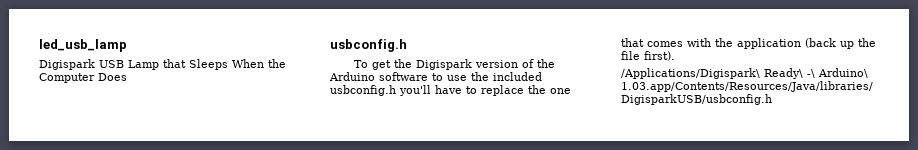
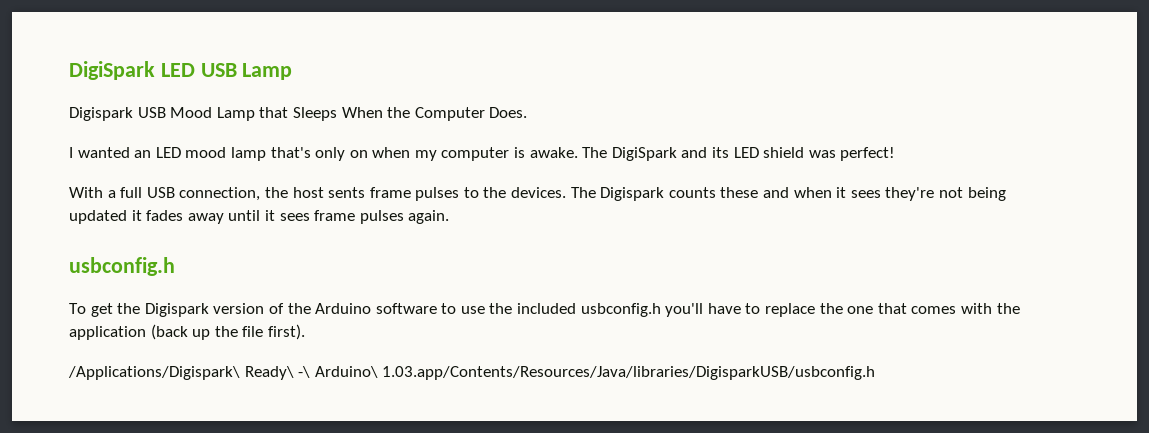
[39,39,127,52] led_usb_lamp -> [69,61,293,80] DigiSpark LED USB Lamp
(124, 64) none -> [170,107,213,118] Mood
[98,73,127,81] Does -> [489,107,528,118] [69,147,896,161] [69,187,1006,201] [69,210,450,224] Does. // I wanted an LED mood lamp that's only on when my computer is awake. The DigiSpark and its LED shield was perfect! // With a full USB connection, the host sents frame pulses to the devices. The Digispark counts these and when it sees they're not being updated it fades away until it sees frame pulses again.

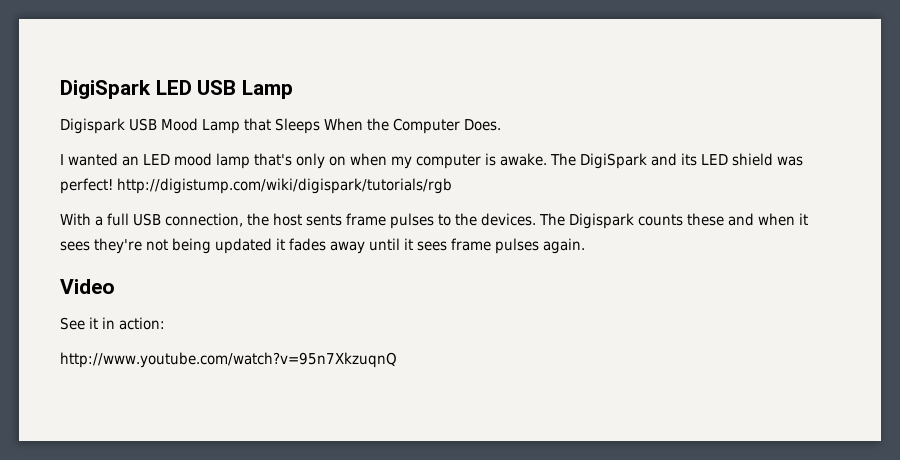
(896, 154) none -> [117,178,452,194] http://digistump.com/wiki/digispark/tutorials/rgb
[69,257,175,276] [69,303,1020,317] [69,324,305,340] [68,366,876,380] usbconfig.h // To get the Digispark version of the Arduino software to use the included usbconfig.h you'll have to replace the one that comes with the application (back up the file first). // /Applications/Digispark\ Ready\ -\ Arduino\ 1.03.app/Contents/Resources/Java/libraries/DigisparkUSB/usbconfig.h -> [60,279,115,294] [60,317,165,330] [60,352,397,368] Video // See it in action: // http://www.youtube.com/watch?v=95n7XkzuqnQ

